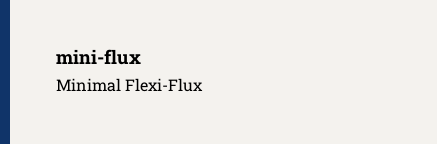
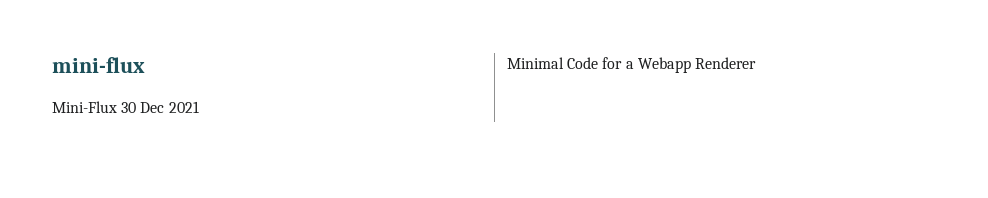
[56,78,204,92] Minimal Flexi-Flux -> [52,101,199,113] [507,57,756,73] Mini-Flux 30 Dec 2021 // Minimal Code for a Webapp Renderer

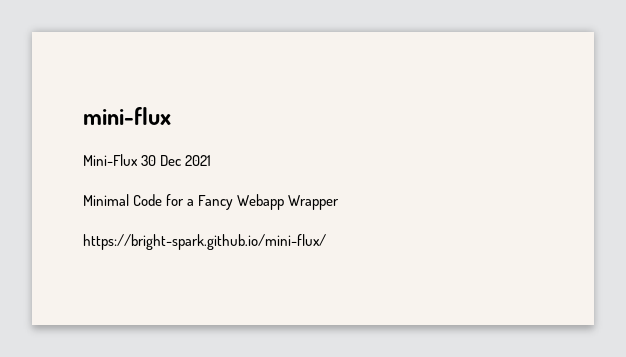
[637,57,756,73] Webapp Renderer -> [198,194,340,210] [83,234,326,250] Fancy Webapp Wrapper // https://bright-spark.github.io/mini-flux/

